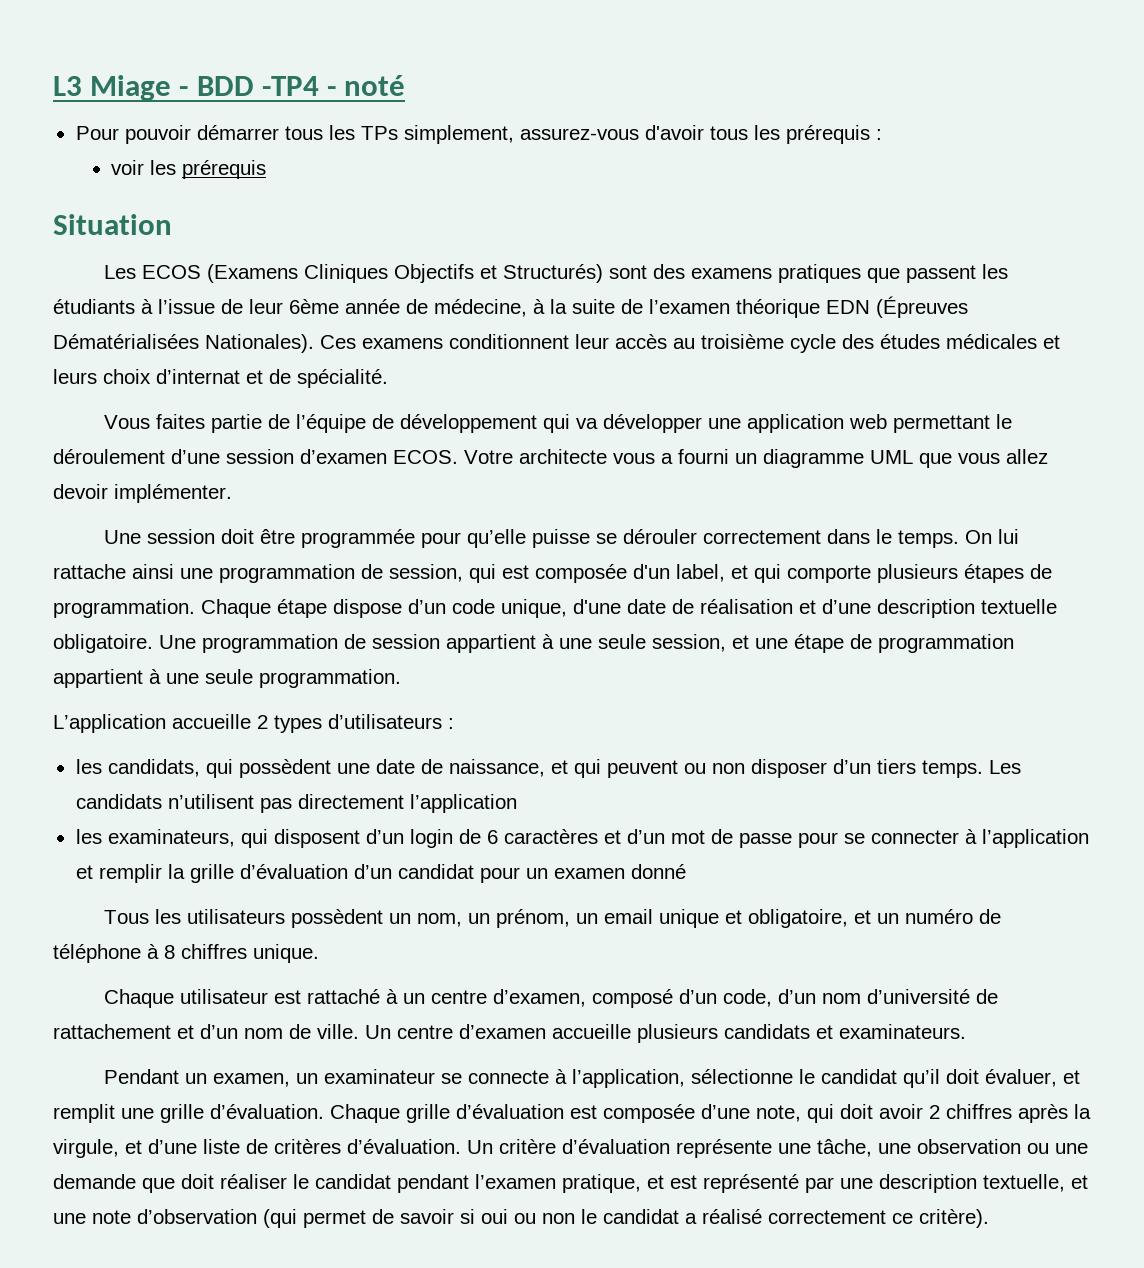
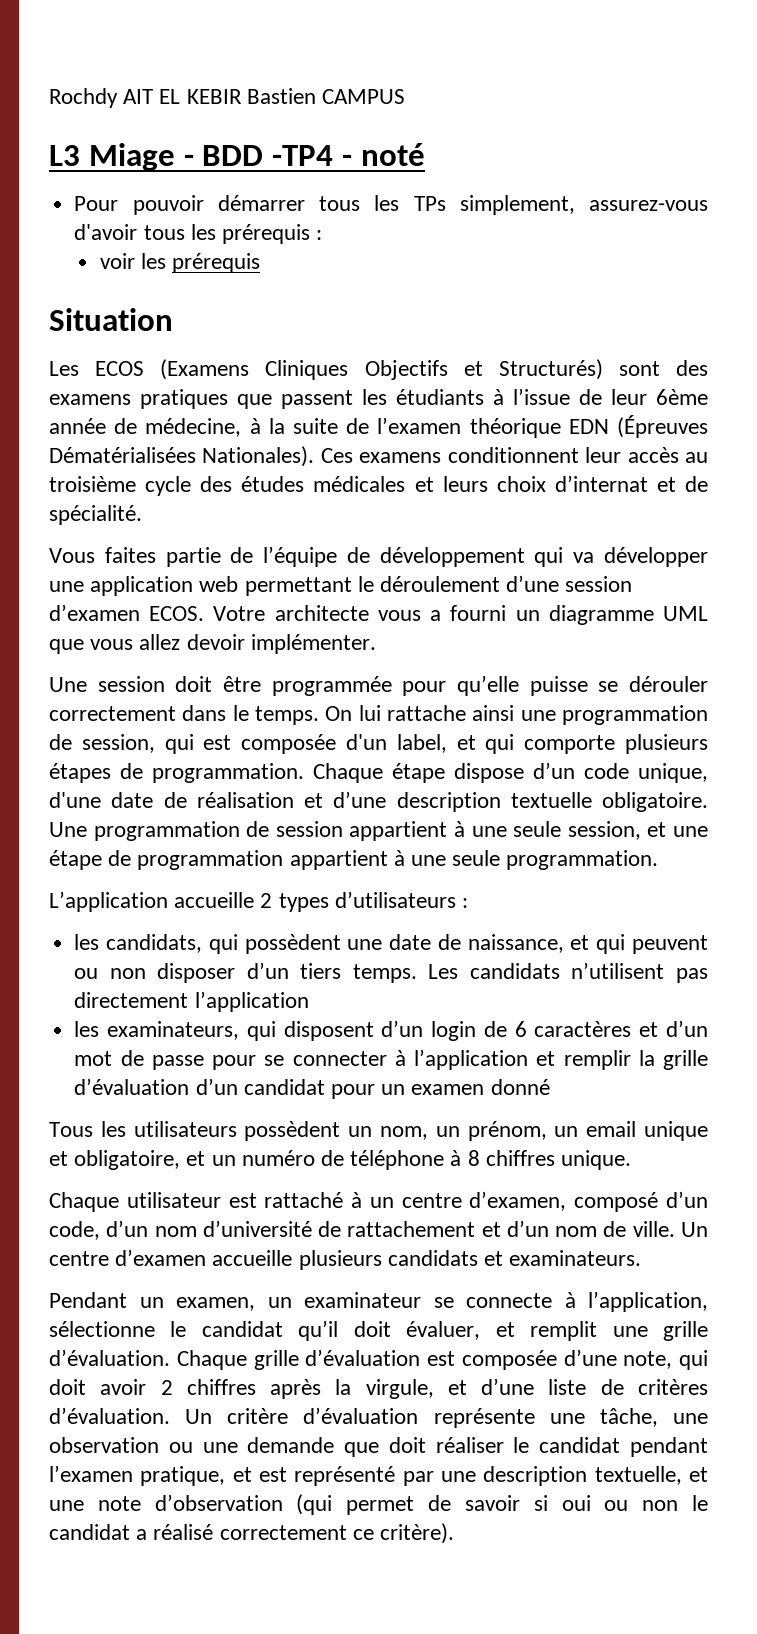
(53, 86) none -> [49,88,406,108] Rochdy AIT EL KEBIR Bastien CAMPUS //

